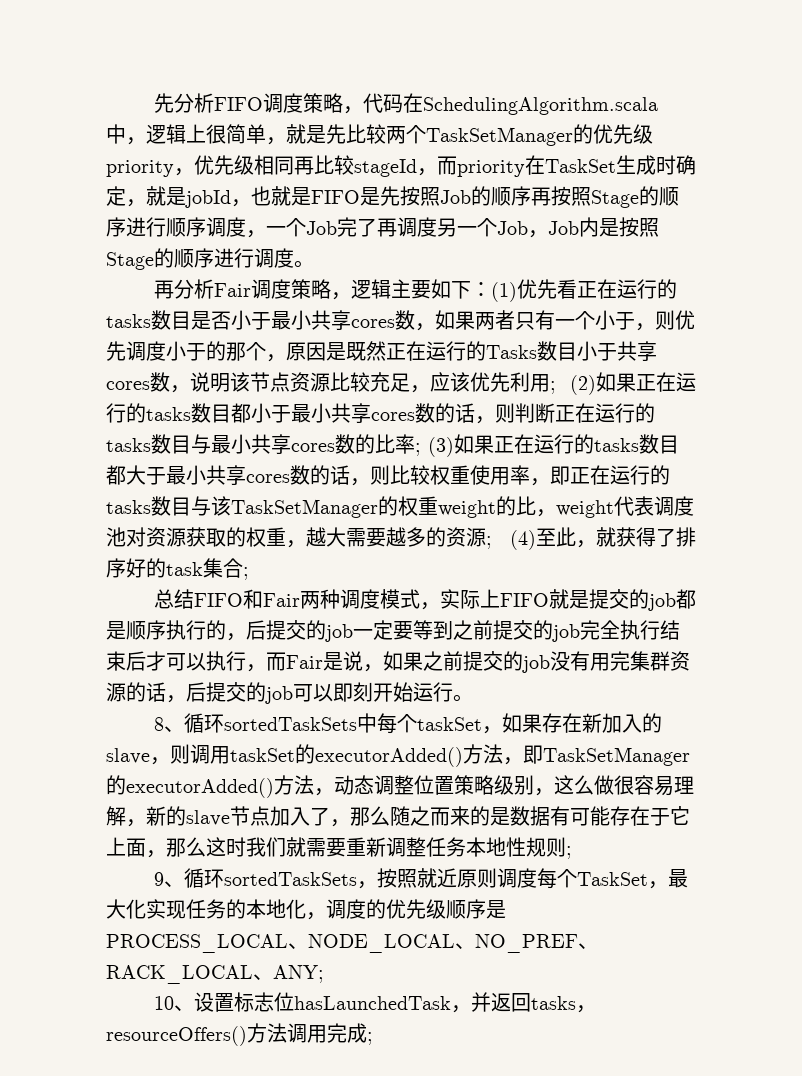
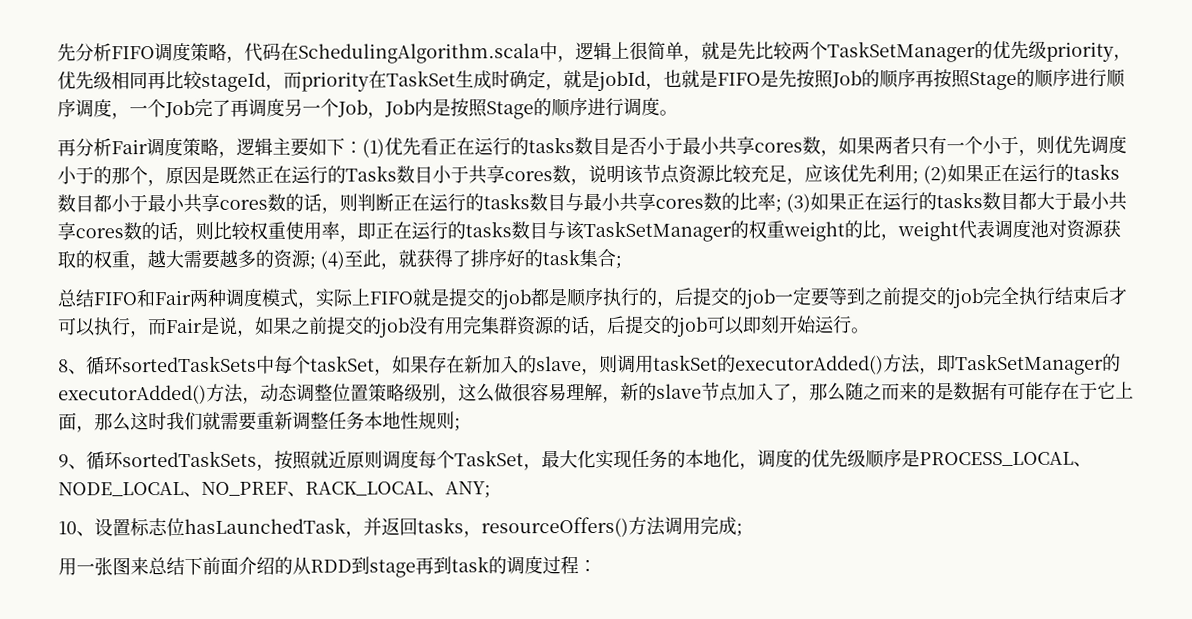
(373, 1038) none -> [58,556,597,578] // 用一张图来总结下前面介绍的从RDD到stage再到task的调度过程：

